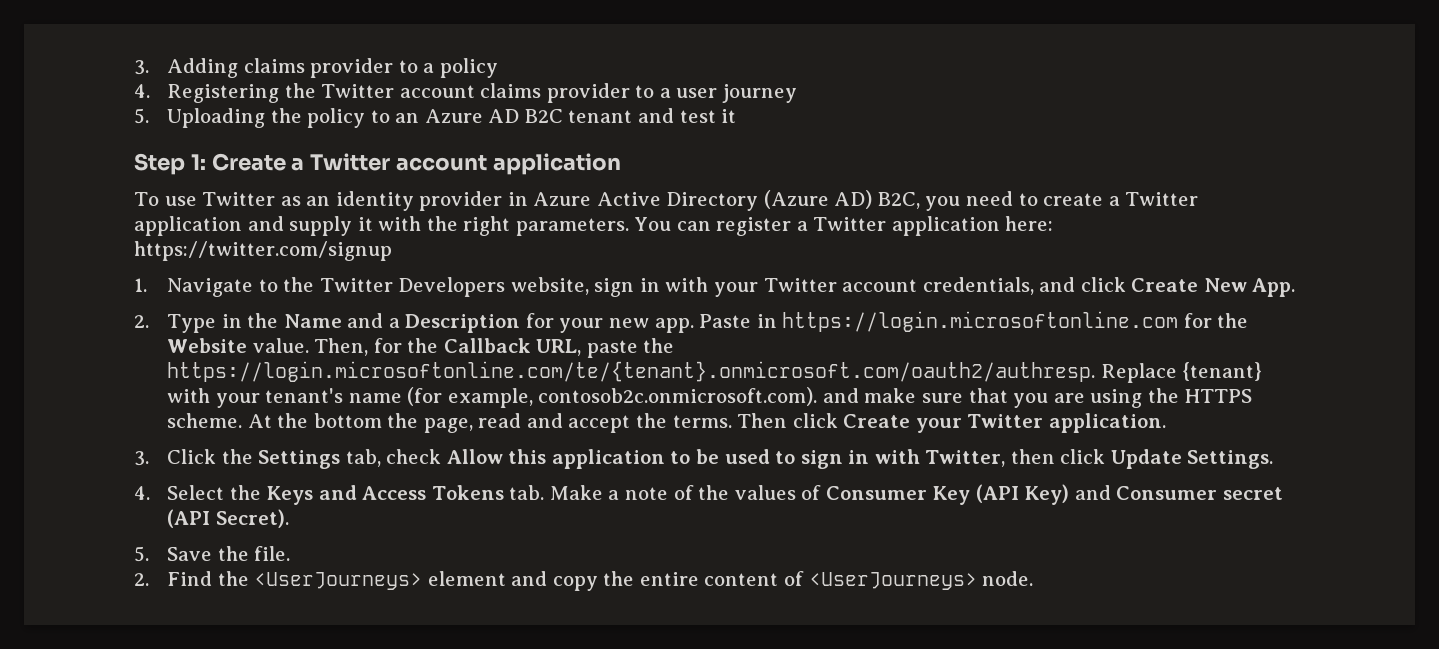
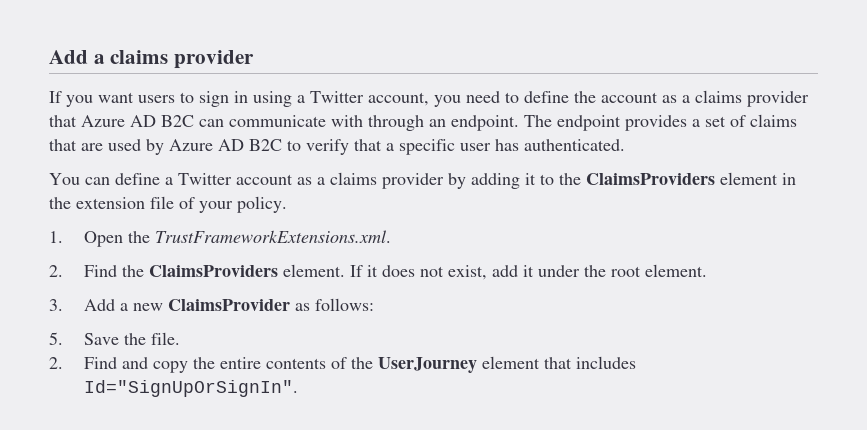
[134,58,498,78] [134,83,797,103] [134,108,737,128] [134,153,621,175] [134,190,1199,211] [134,216,1054,236] [134,241,392,261] [134,277,1296,297] [134,311,1249,333] [167,338,675,358] [167,361,1263,383] [167,387,1253,408] [167,413,1166,433] [134,449,1274,469] [134,484,1283,505] [167,509,289,528] 3. Adding claims provider to a policy // 4. Registering the Twitter account claims provider to a user journey // 5. Uploading the policy to an Azure AD B2C tenant and test it // Step 1: Create a Twitter account application // To use Twitter as an identity provider in Azure Active Directory (Azure AD) B2C, you need to create a Twitter application and supply it with the right parameters. You can register a Twitter application here: https://twitter.com/signup // 1. Navigate to the Twitter Developers website, sign in with your Twitter account credentials, and click Create New App. // 2. Type in the Name and a Description for your new app. Paste in https://login.microsoftonline.com for the Website value. Then, for the Callback URL, paste the https://login.microsoftonline.com/te/{tenant}.onmicrosoft.com/oauth2/authresp. Replace {tenant} with your tenant's name (for example, contosob2c.onmicrosoft.com). and make sure that you are using the HTTPS scheme. At the bottom the page, read and accept the terms. Then click Create your Twitter application. // 3. Click the Settings tab, check Allow this application to be used to sign in with Twitter, then click Update Settings. // 4. Select the Keys and Access Tokens tab. Make a note of the values of Consumer Key (API Key) and Consumer secret (API Secret). -> [49,50,255,69] [49,90,809,107] [49,114,797,131] [49,139,625,155] [49,172,796,189] [49,196,287,213] [49,230,391,247] [49,264,707,280] [49,298,374,311] Add a claims provider // If you want users to sign in using a Twitter account, you need to define the account as a claims provider that Azure AD B2C can communicate with through an endpoint. The endpoint provides a set of claims that are used by Azure AD B2C to verify that a specific user has authenticated. // You can define a Twitter account as a claims provider by adding it to the ClaimsProviders element in the extension file of your policy. // 1. Open the TrustFrameworkExtensions.xml. // 2. Find the ClaimsProviders element. If it does not exist, add it under the root element. // 3. Add a new ClaimsProvider as follows:
[217,571,506,590] the <UserJourneys> element -> (117, 363) none
[704,571,1034,590] content of <UserJourneys> node. -> [265,356,636,373] [83,380,298,397] contents of the UserJourney element that includes Id="SignUpOrSignIn".

